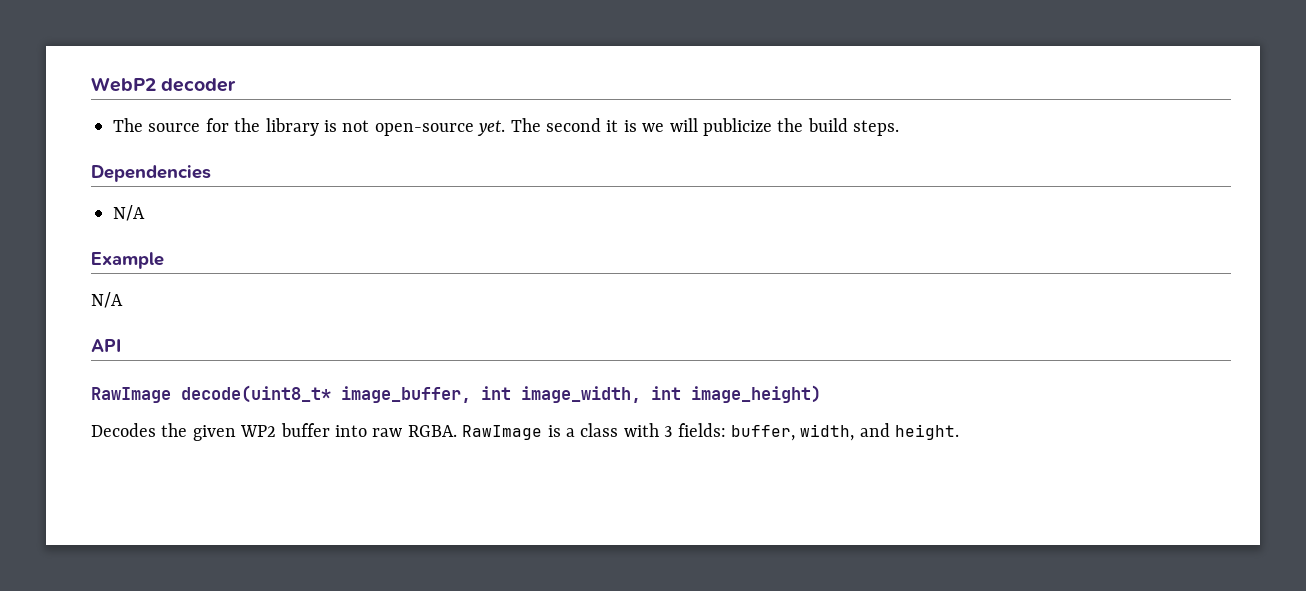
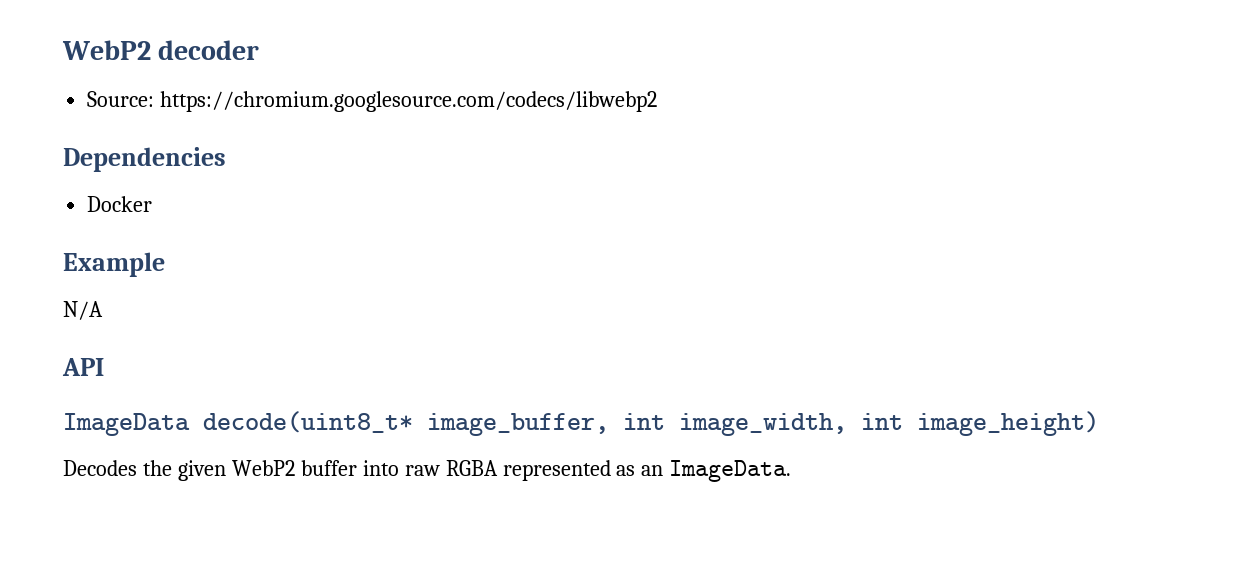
[113,118,900,136] The source for the library is not open-source yet. The second it is we will publicize the build steps. -> [87,91,658,112] Source: https://chromium.googlesource.com/codecs/libwebp2
[113,205,145,221] N/A -> [87,196,153,212] Docker
[91,387,171,403] RawImage -> [63,413,190,436] ImageData
[240,425,277,437] WP2 -> [231,460,295,476] WebP2
[407,423,960,441] RGBA. RawImage is a class with 3 fields: buffer, width, and height. -> [445,460,792,482] RGBA represented as an ImageData.

